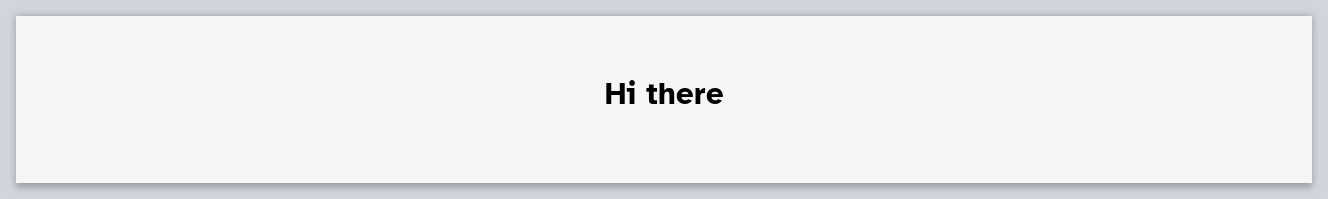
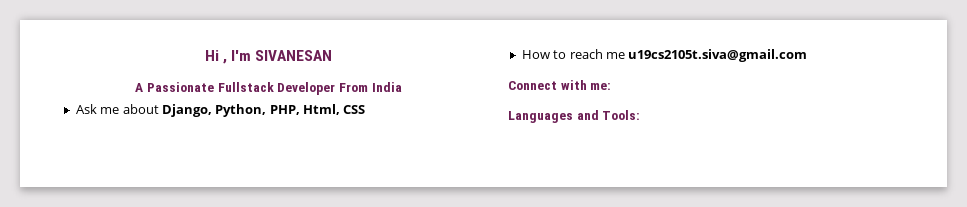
[645,83,724,104] there -> [222,50,333,64] [135,82,402,95] [75,104,366,117] [521,49,808,62] [508,80,612,90] [508,110,641,123] , I'm SIVANESAN // A Passionate Fullstack Developer From India // Ask me about Django, Python, PHP, Html, CSS // How to reach me u19cs2105t.siva@gmail.com // Connect with me: // Languages and Tools:

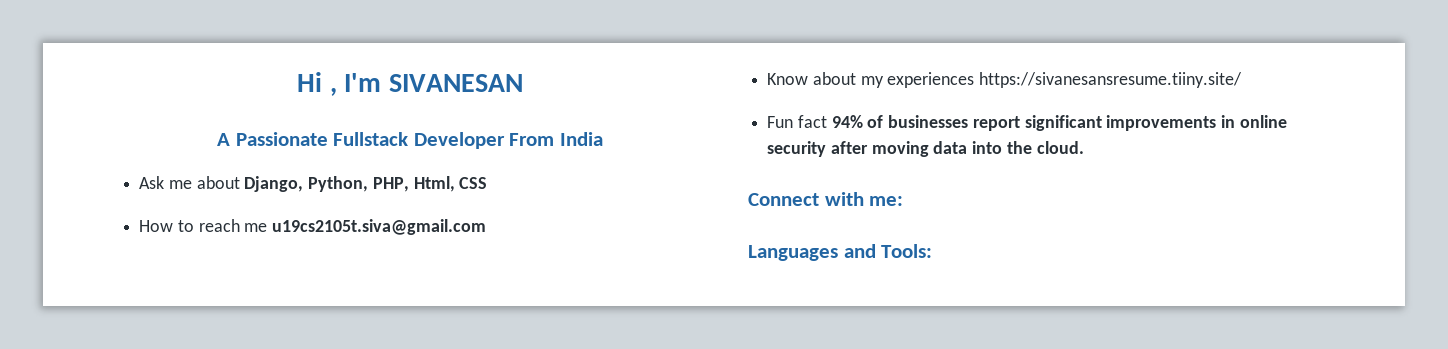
(808, 55) none -> [767,72,1243,88] [767,115,1287,131] [767,141,1084,157] // Know about my experiences https://sivanesansresume.tiiny.site/ // Fun fact 94% of businesses report significant improvements in online security after moving data into the cloud.

